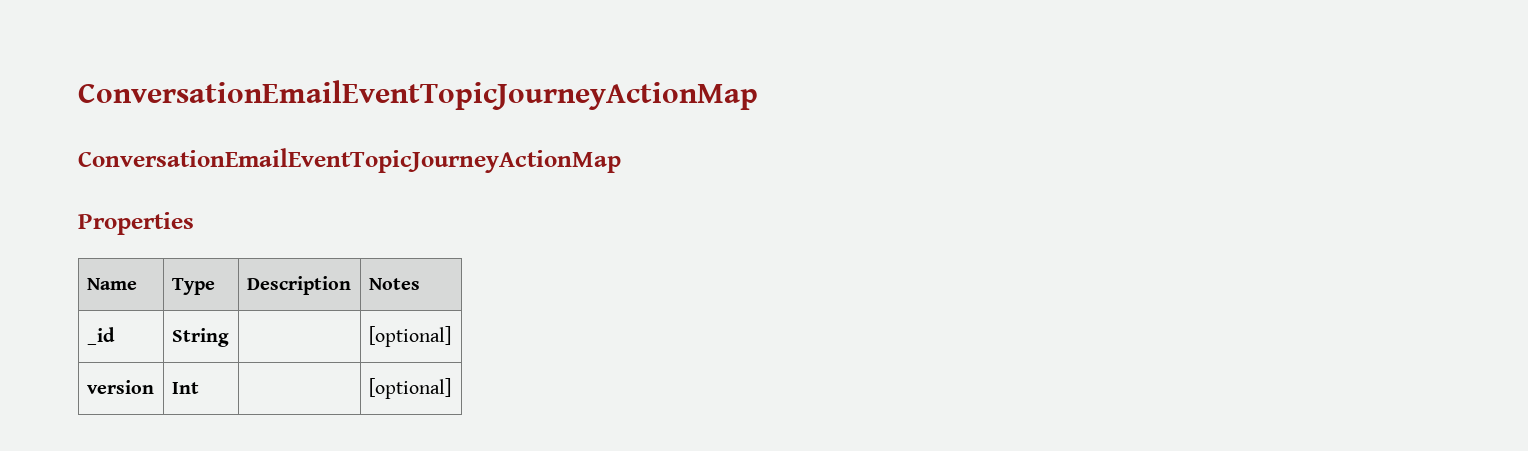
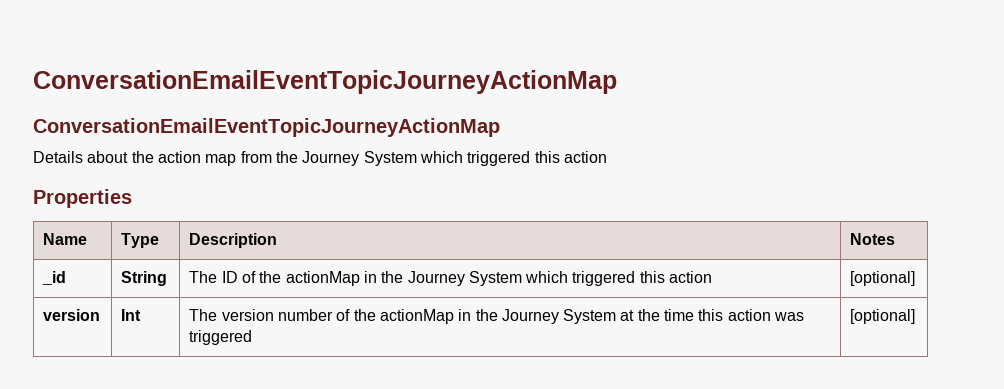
(621, 160) none -> [33,151,607,166] // Details about the action map from the Journey System which triggered this action
[368,326,451,347] [86,380,154,394] [171,382,199,394] | [optional] // version | Int | -> [189,271,713,286] [850,271,916,286] [43,309,101,321] [121,309,142,321] [189,309,805,324] [189,330,253,345] The ID of the actionMap in the Journey System which triggered this action | [optional] // version | Int | The version number of the actionMap in the Journey System at the time this action was triggered

